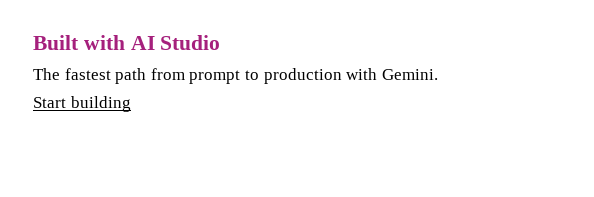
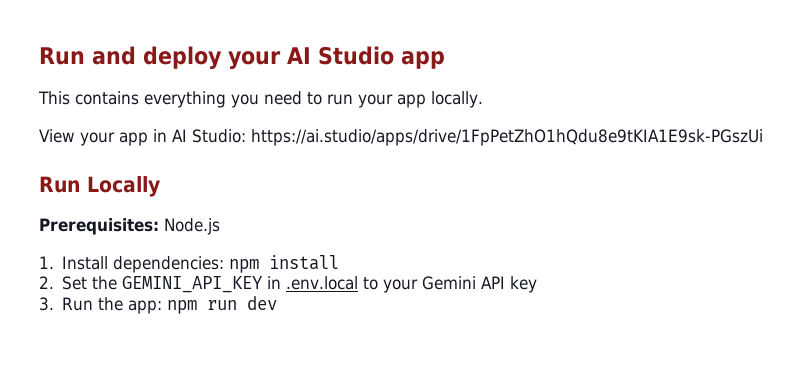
[33,35,221,50] [33,68,438,84] [33,96,131,112] Built with AI Studio // The fastest path from prompt to production with Gemini. // Start building -> [39,46,445,69] [38,91,483,108] [39,129,763,146] [39,176,160,197] [39,218,220,235] [39,255,340,273] [39,276,538,293] [39,296,278,314] Run and deploy your AI Studio app // This contains everything you need to run your app locally. // View your app in AI Studio: https://ai.studio/apps/drive/1FpPetZhO1hQdu8e9tKIA1E9sk-PGszUi // Run Locally // Prerequisites: Node.js // 1. Install dependencies: npm install // 2. Set the GEMINI_API_KEY in .env.local to your Gemini API key // 3. Run the app: npm run dev

